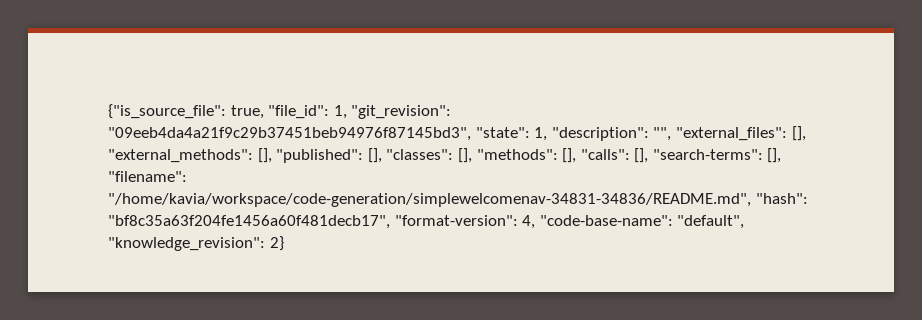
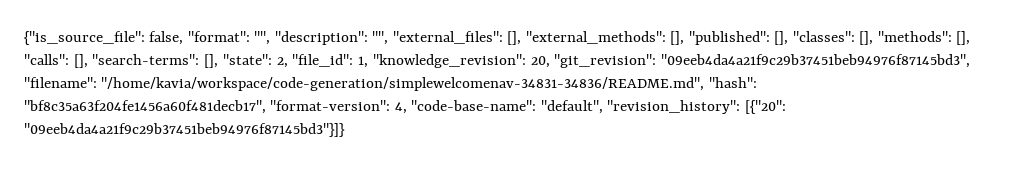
[230,105,452,119] [108,127,548,141] true, "file_id": 1, "git_revision": "09eeb4da4a21f9c29b37451beb94976f87145bd3", "state": 1, -> [149,31,271,45] false, "format": "",
(782, 155) none -> [222,54,971,68] "state": 2, "file_id": 1, "knowledge_revision": 20, "git_revision": "09eeb4da4a21f9c29b37451beb94976f87145bd3",
[108,236,284,251] "knowledge_revision": 2} -> [607,100,786,114] [24,123,345,137] "revision_history": [{"20": "09eeb4da4a21f9c29b37451beb94976f87145bd3"}]}

